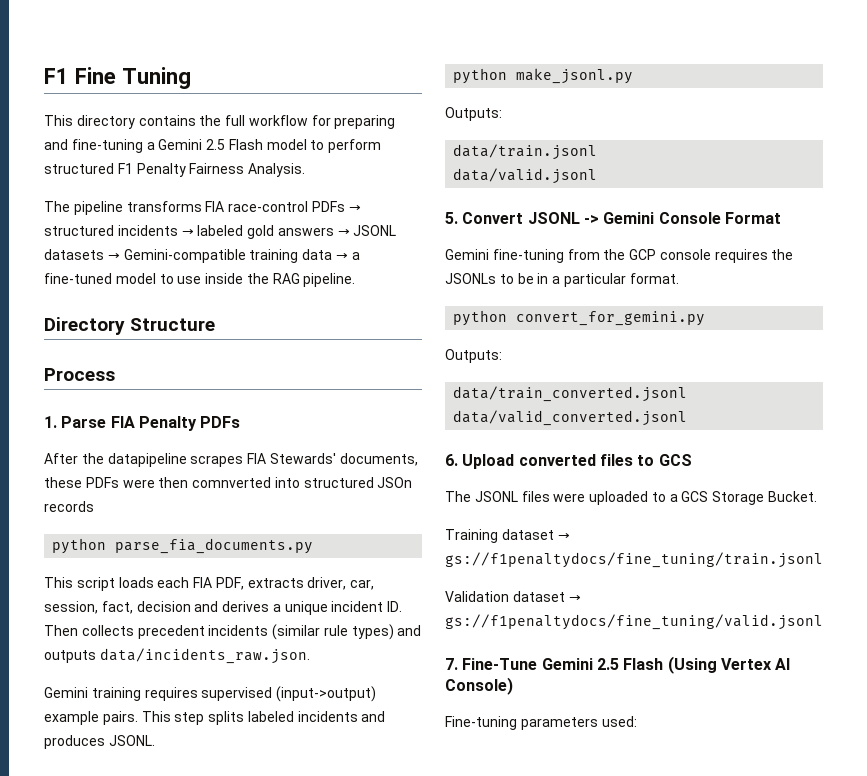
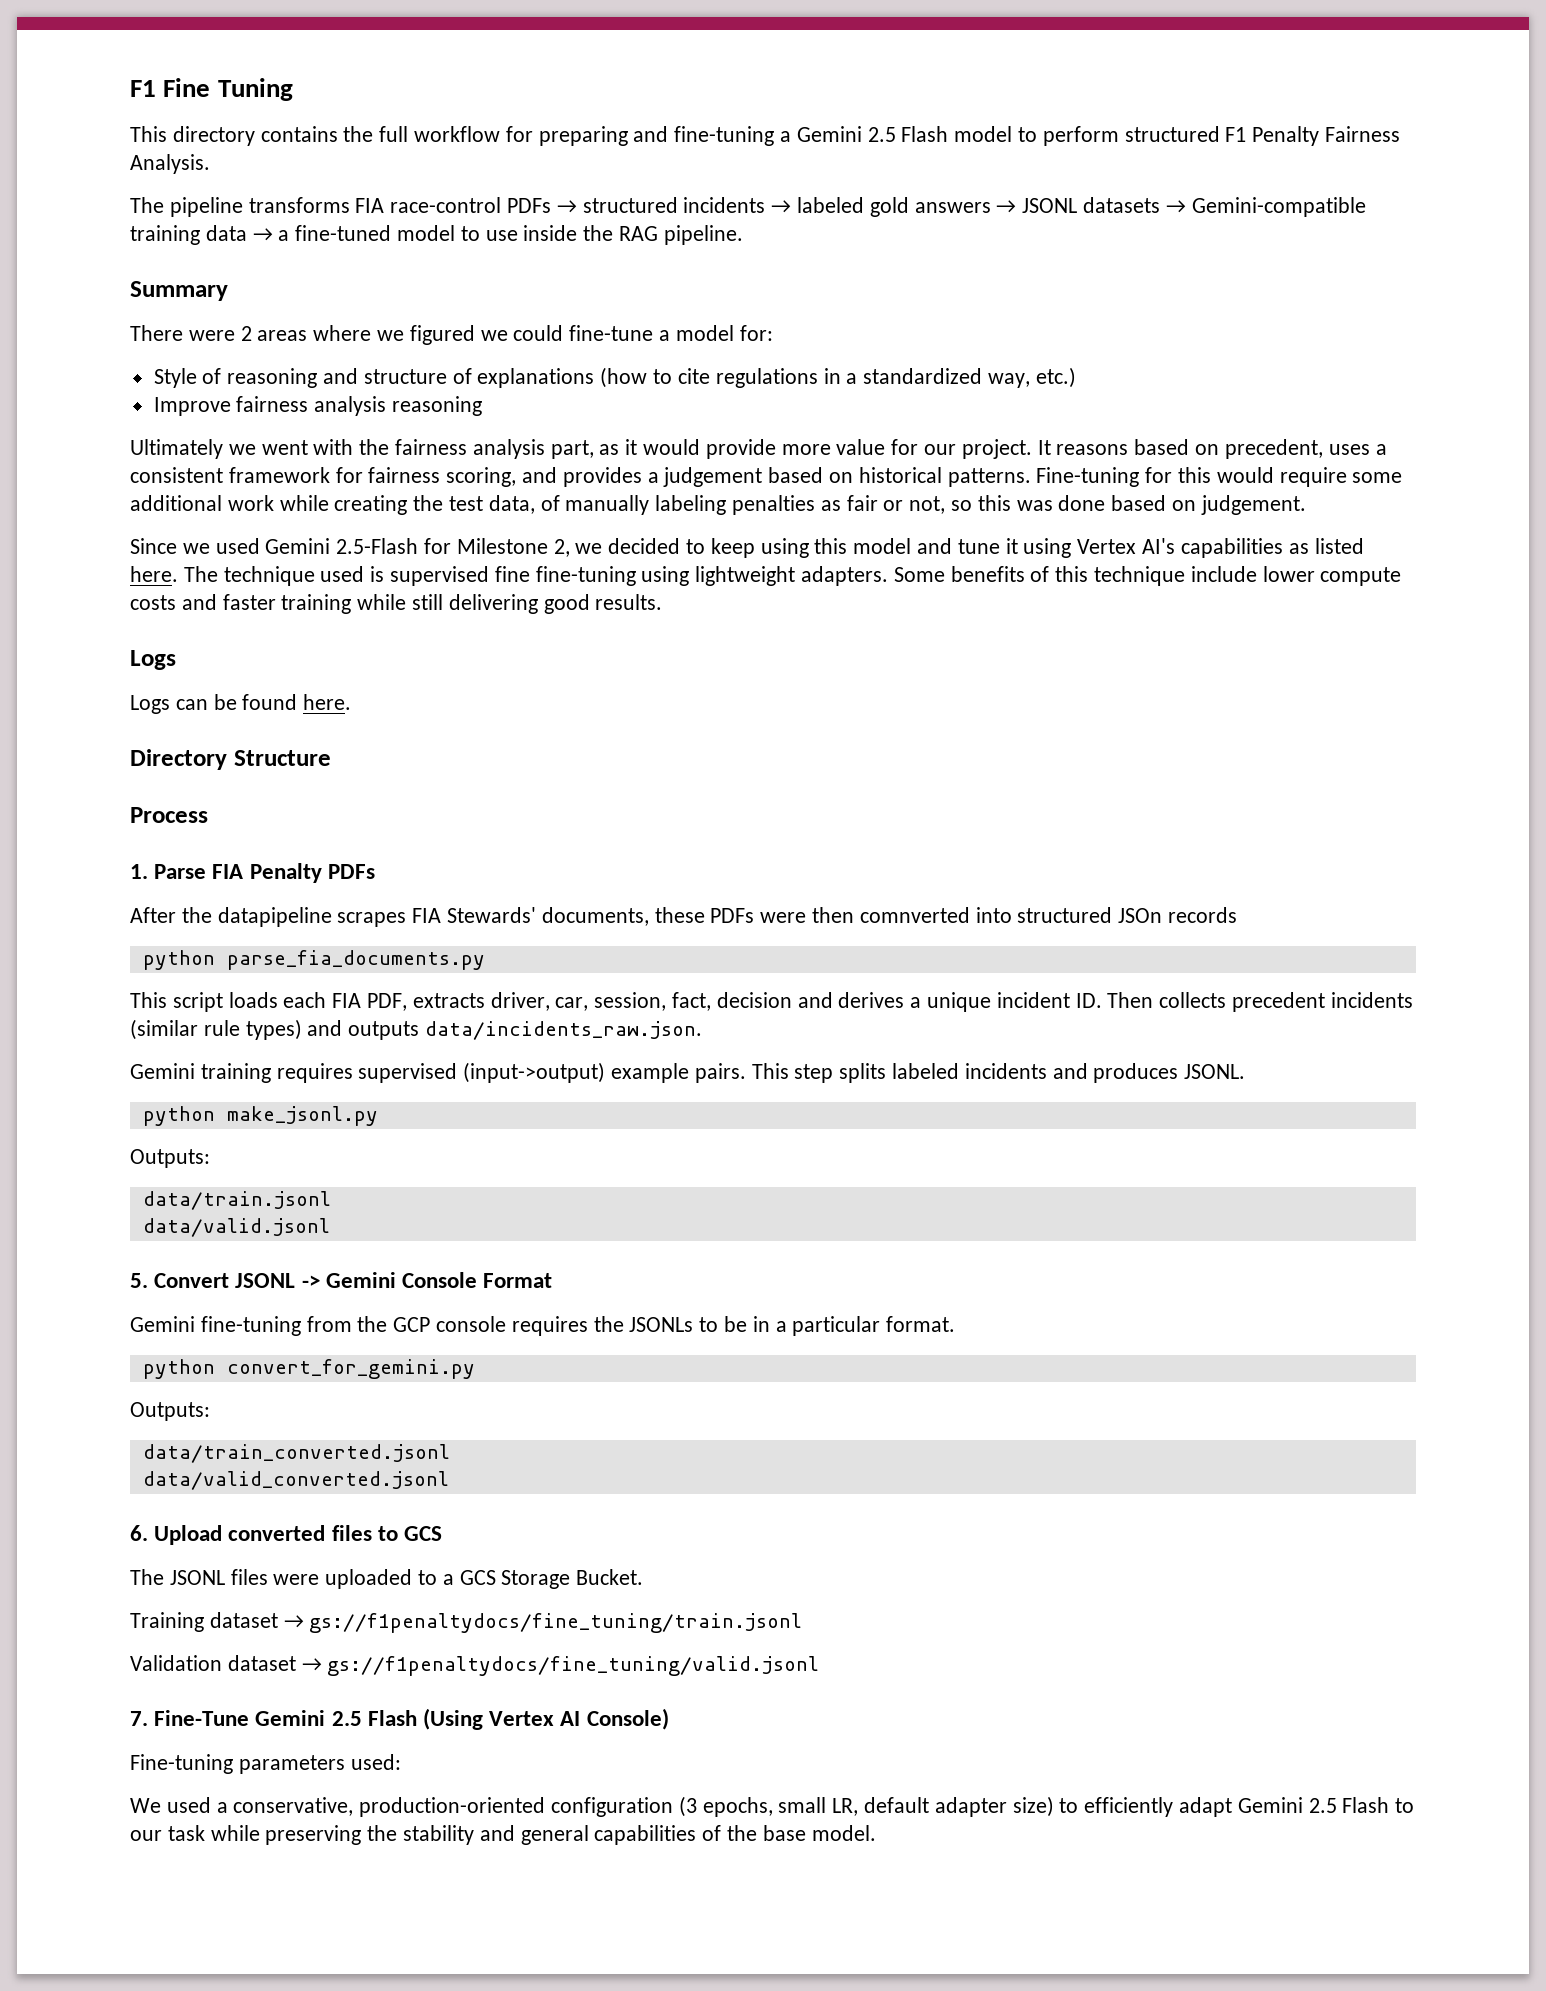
(356, 280) none -> [130,281,228,301] [130,325,773,345] [153,367,1076,388] [153,396,483,416] [130,439,1387,459] [130,467,1403,487] [130,495,1306,515] [130,538,1364,558] [130,566,1402,586] [130,594,663,614] [130,650,176,670] [130,694,352,714] // Summary // There were 2 areas where we figured we could fine-tune a model for: // Style of reasoning and structure of explanations (how to cite regulations in a standardized way, etc.) // Improve fairness analysis reasoning // Ultimately we went with the fairness analysis part, as it would provide more value for our project. It reasons based on precedent, uses a consistent framework for fairness scoring, and provides a judgement based on historical patterns. Fine-tuning for this would require some additional work while creating the test data, of manually labeling penalties as fair or not, so this was done based on judgement. // Since we used Gemini 2.5-Flash for Milestone 2, we decided to keep using this model and tune it using Vertex AI's capabilities as listed here. The technique used is supervised fine fine-tuning using lightweight adapters. Some benefits of this technique include lower compute costs and faster training while still delivering good results. // Logs // Logs can be found here.
(637, 721) none -> [130,1796,1415,1817] [130,1825,876,1845] // We used a conservative, production-oriented configuration (3 epochs, small LR, default adapter size) to efficiently adapt Gemini 2.5 Flash to our task while preserving the stability and general capabilities of the base model.

